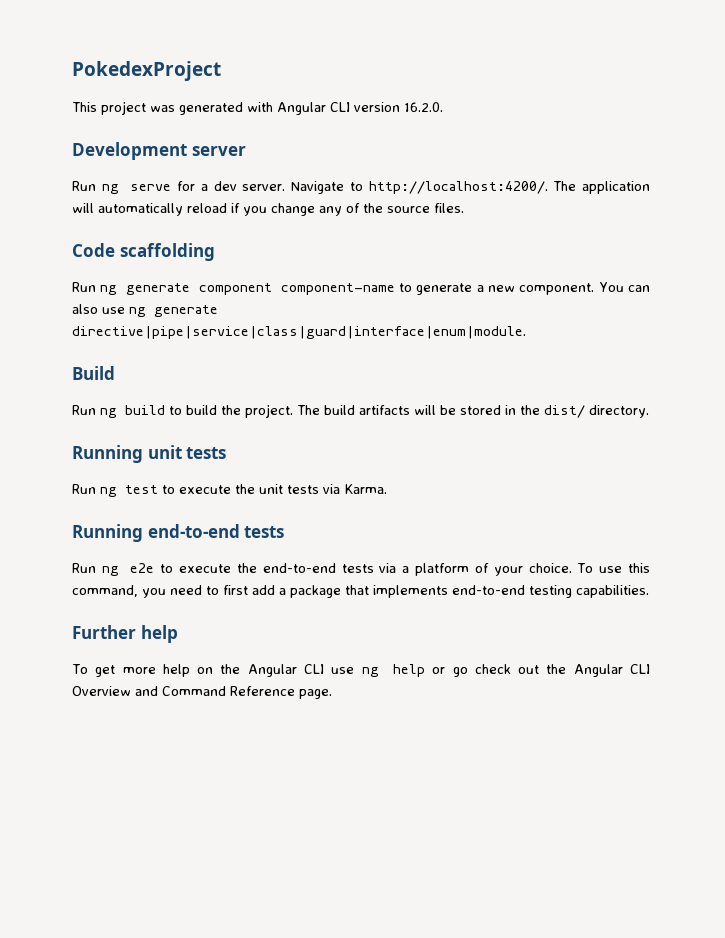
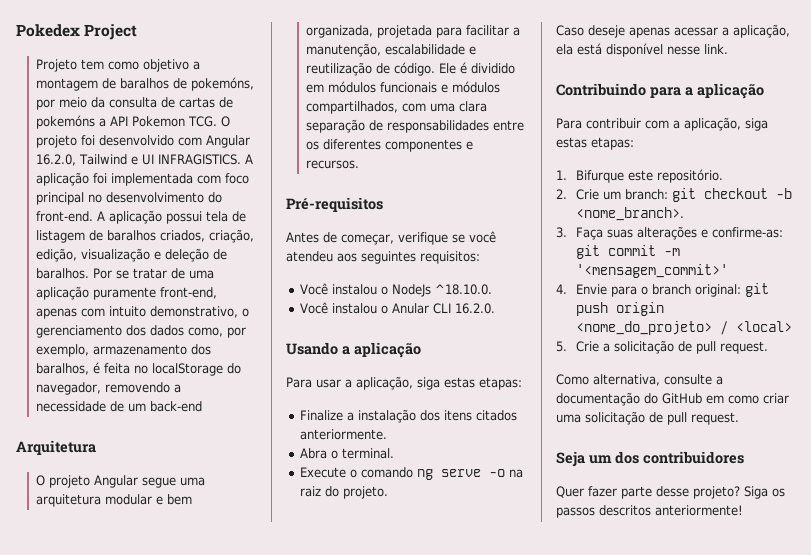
[72,61,221,81] [72,101,443,115] [72,142,246,160] [72,181,650,194] [72,203,464,216] [72,243,215,261] [72,282,651,295] [72,304,218,317] [72,326,526,339] [72,366,115,380] [72,404,649,418] [72,445,227,463] [72,484,387,497] [72,524,285,542] [72,563,650,576] [72,585,649,598] [72,625,178,643] [72,664,650,677] [72,686,332,699] PokedexProject // This project was generated with Angular CLI version 16.2.0. // Development server // Run ng serve for a dev server. Navigate to http://localhost:4200/. The application will automatically reload if you change any of the source files. // Code scaffolding // Run ng generate component component-name to generate a new component. You can also use ng generate directive|pipe|service|class|guard|interface|enum|module. // Build // Run ng build to build the project. The build artifacts will be stored in the dist/ directory. // Running unit tests // Run ng test to execute the unit tests via Karma. // Running end-to-end tests // Run ng e2e to execute the end-to-end tests via a platform of your choice. To use this command, you need to first add a package that implements end-to-end testing capabilities. // Further help // To get more help on the Angular CLI use ng help or go check out the Angular CLI Overview and Command Reference page. -> [16,24,138,40] [36,59,201,72] [36,77,255,91] [36,97,234,110] [36,115,231,129] [36,135,251,148] [36,154,254,166] [36,172,250,186] [36,192,223,205] [36,210,247,224] [36,229,255,243] [36,248,228,262] [36,268,215,279] [36,286,218,300] [36,306,250,319] [36,325,247,338] [36,344,212,357] [36,362,242,376] [36,382,182,395] [36,401,203,412] [16,440,96,455] [36,475,206,488] [36,494,193,507] [306,25,521,38] [306,43,477,57] [306,62,516,76] [306,81,501,93] [306,101,488,114] [306,119,525,133] [306,139,474,152] [306,160,360,169] [286,197,383,212] [286,231,496,245] [286,251,480,264] [300,283,493,297] [300,302,496,314] [286,342,421,358] [286,376,522,390] [300,409,518,423] [300,429,388,440] [300,448,395,459] [300,467,524,480] [300,486,389,499] [556,24,790,38] [556,43,728,57] [556,83,764,99] [556,117,768,131] [556,137,634,150] [556,169,724,183] [556,188,793,202] [576,207,685,221] [556,226,784,240] [576,245,681,259] [576,264,729,278] [556,283,770,297] [576,302,665,316] [576,321,793,335] [556,340,769,354] [556,374,723,386] [556,392,789,406] [556,411,739,425] [556,451,744,467] [556,486,785,499] [556,505,743,518] Pokedex Project // Projeto tem como objetivo a montagem de baralhos de pokemóns, por meio da consulta de cartas de pokemóns a API Pokemon TCG. O projeto foi desenvolvido com Angular 16.2.0, Tailwind e UI INFRAGISTICS. A aplicação foi implementada com foco principal no desenvolvimento do front-end. A aplicação possui tela de listagem de baralhos criados, criação, edição, visualização e deleção de baralhos. Por se tratar de uma aplicação puramente front-end, apenas com intuito demonstrativo, o gerenciamento dos dados como, por exemplo, armazenamento dos baralhos, é feita no localStorage do navegador, removendo a necessidade de um back-end // Arquitetura // O projeto Angular segue uma arquitetura modular e bem organizada, projetada para facilitar a manutenção, escalabilidade e reutilização de código. Ele é dividido em módulos funcionais e módulos compartilhados, com uma clara separação de responsabilidades entre os diferentes componentes e recursos. // Pré-requisitos // Antes de começar, verifique se você atendeu aos seguintes requisitos: // Você instalou o NodeJs ^18.10.0. // Você instalou o Anular CLI 16.2.0. // Usando a aplicação // Para usar a aplicação, siga estas etapas: // Finalize a instalação dos itens citados anteriormente. // Abra o terminal. // Execute o comando ng serve -o na raiz do projeto. // Caso deseje apenas acessar a aplicação, ela está disponível nesse link. // Contribuindo para a aplicação // Para contribuir com a aplicação, siga estas etapas: // 1. Bifurque este repositório. // 2. Crie um branch: git checkout -b <nome_branch>. // 3. Faça suas alterações e confirme-as: git commit -m '<mensagem_commit>' // 4. Envie para o branch original: git push origin <nome_do_projeto> / <local> // 5. Crie a solicitação de pull request. // Como alternativa, consulte a documentação do GitHub em como criar uma solicitação de pull request. // Seja um dos contribuidores // Quer fazer parte desse projeto? Siga os passos descritos anteriormente!

